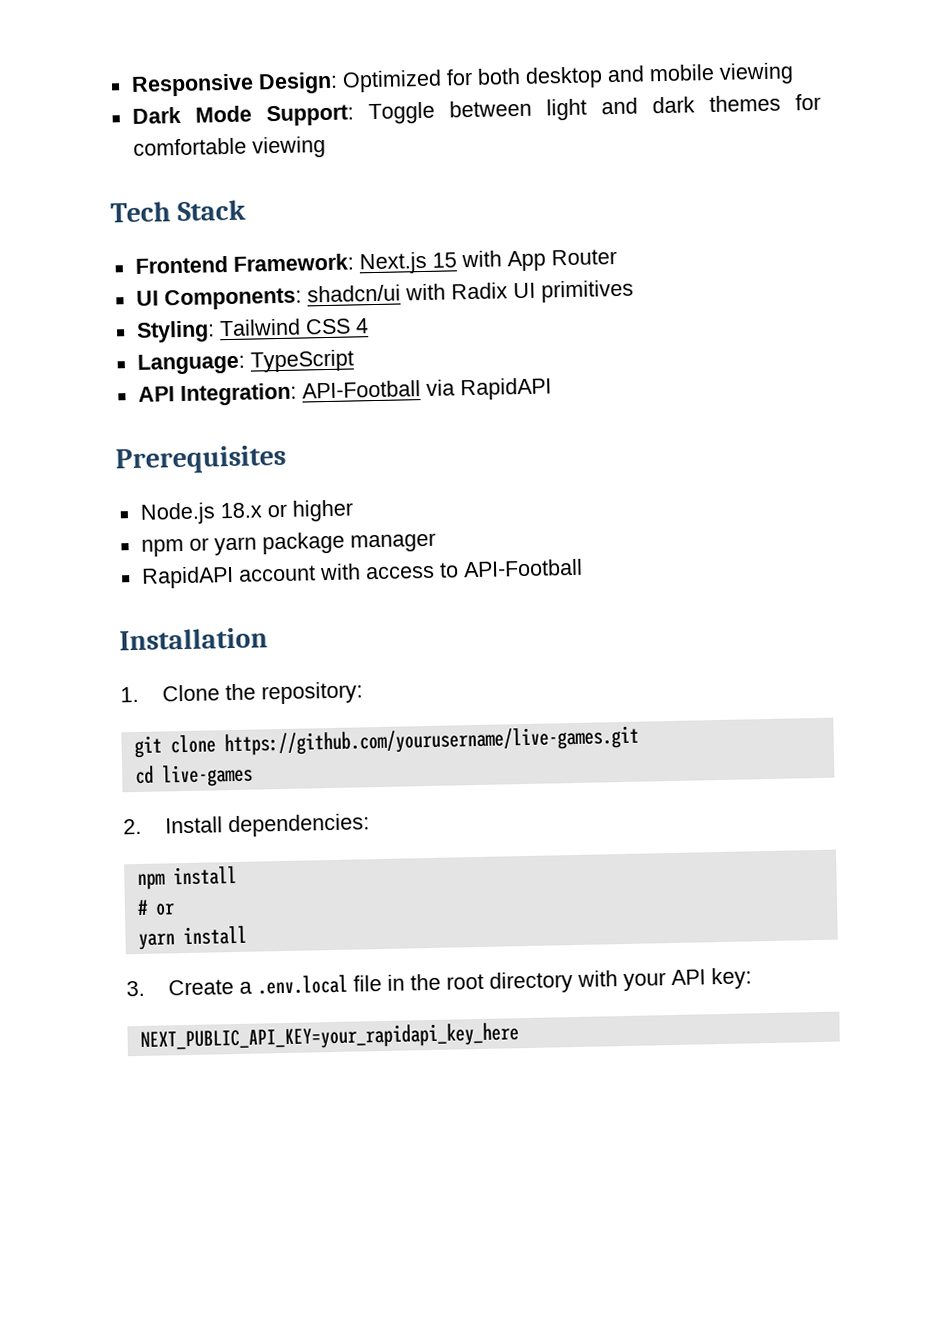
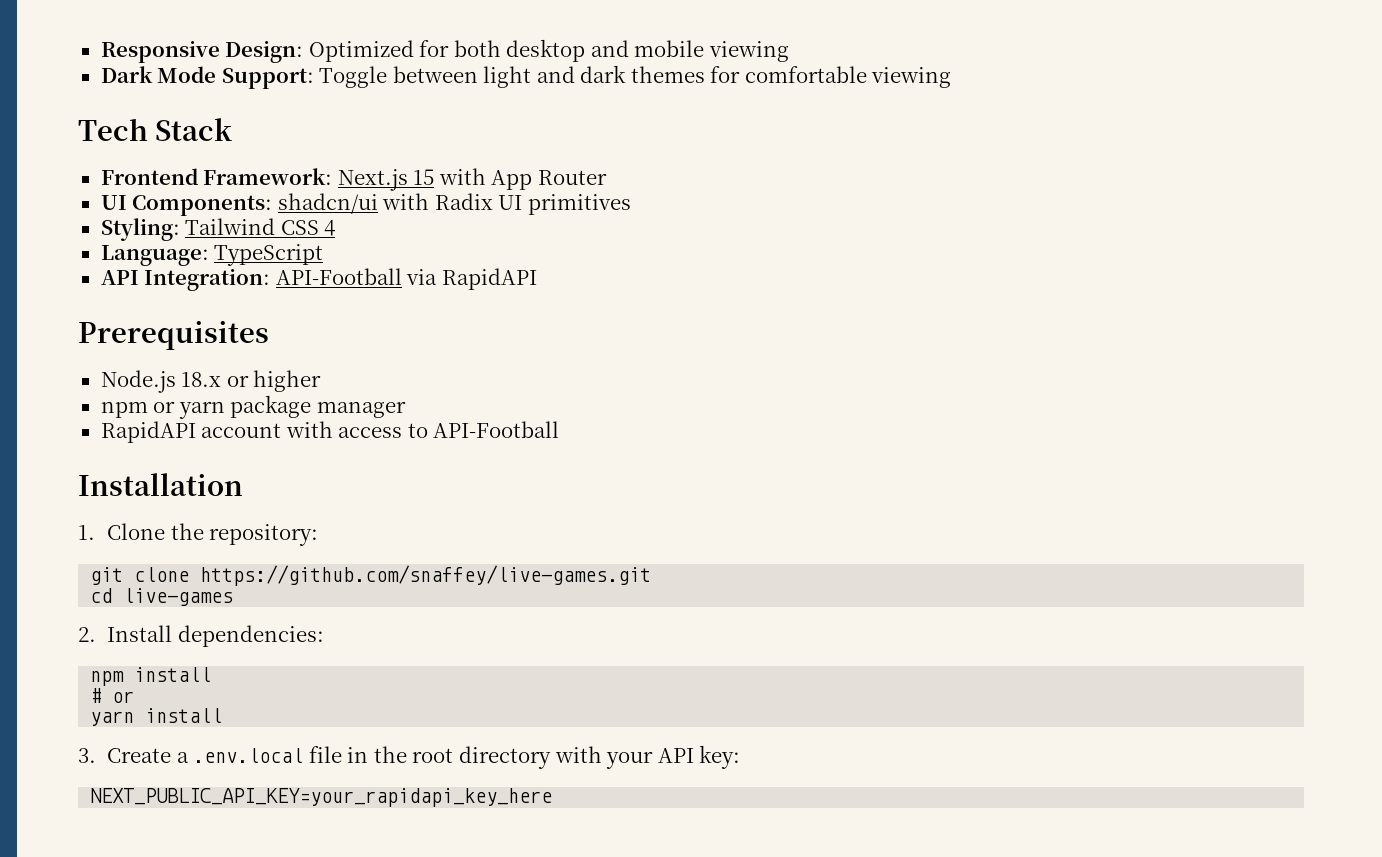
[223,725,639,757] https://github.com/yourusername/live-games.git -> [200,565,652,586] https://github.com/snaffey/live-games.git

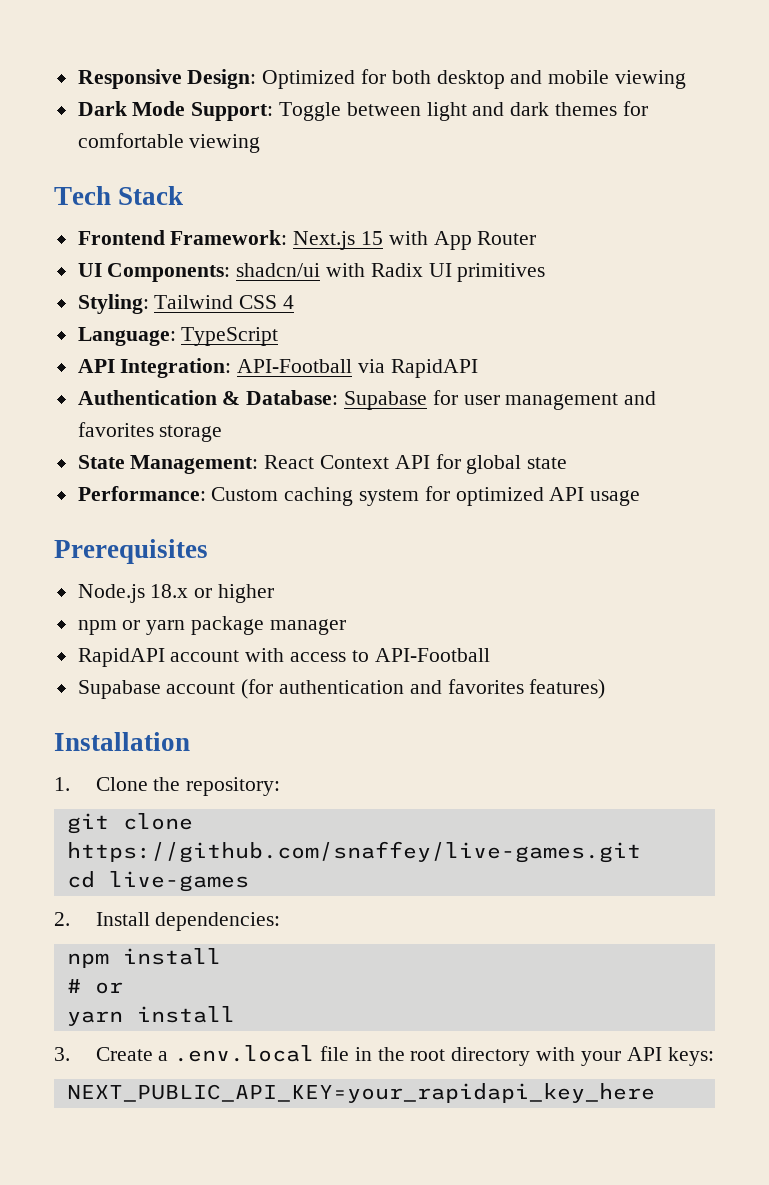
(537, 279) none -> [77,390,657,410] [77,422,223,442] [77,454,568,474] [77,486,641,506] // Authentication & Database: Supabase for user management and favorites storage // State Management: React Context API for global state // Performance: Custom caching system for optimized API usage
(560, 429) none -> [77,679,606,699] // Supabase account (for authentication and favorites features)
[699,745,741,769] key: -> [667,1047,714,1066] keys:

